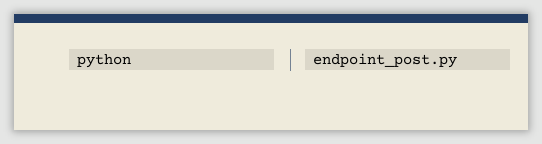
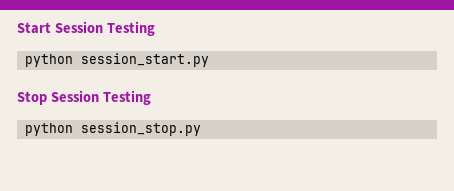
[76,53,457,68] python endpoint_post.py -> [17,21,155,36] [24,53,209,67] [17,90,151,105] [24,122,201,136] Start Session Testing // python session_start.py // Stop Session Testing // python session_stop.py

